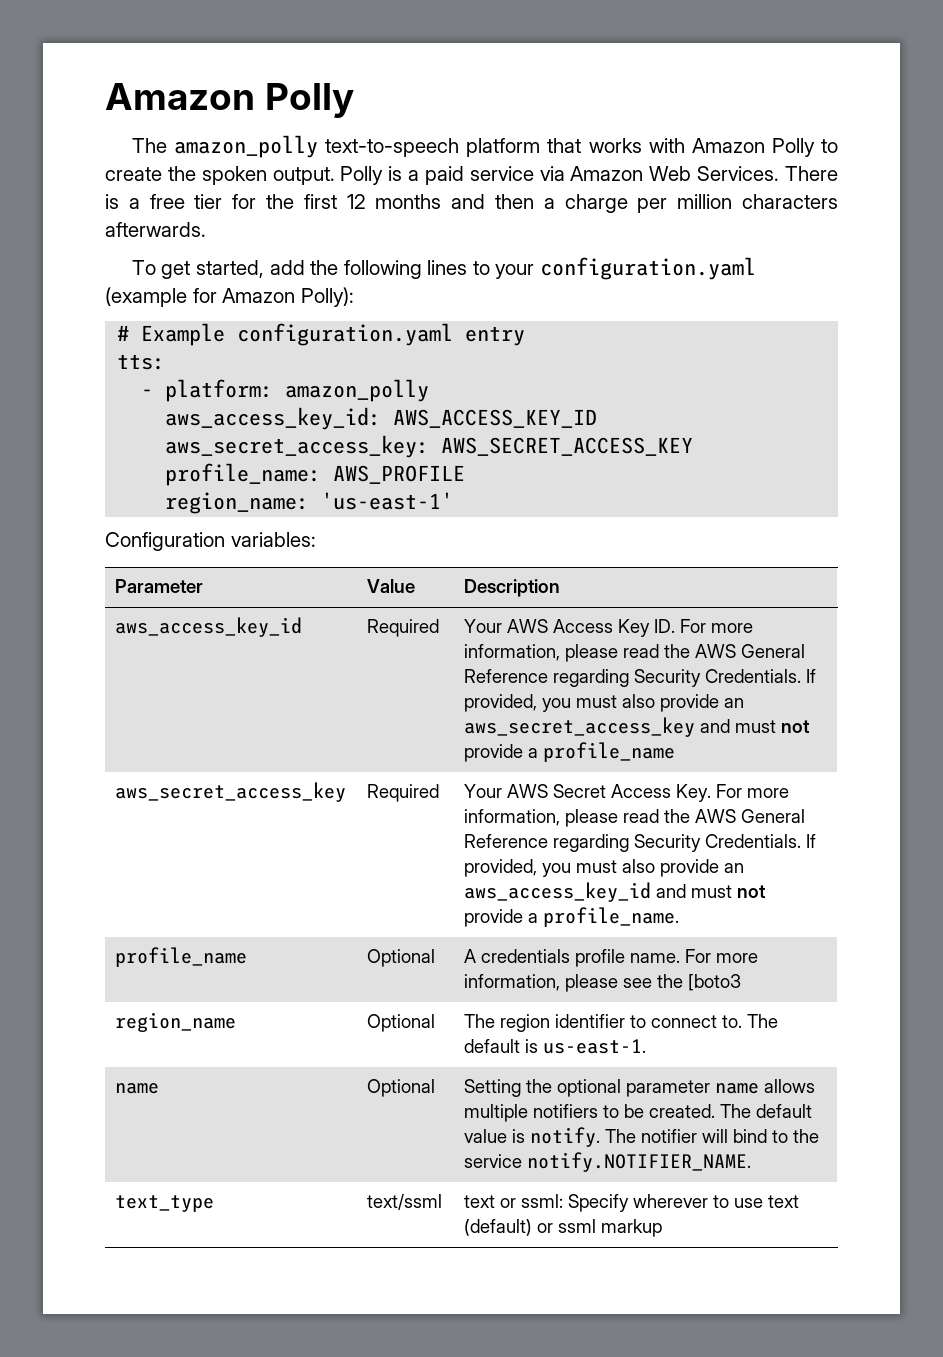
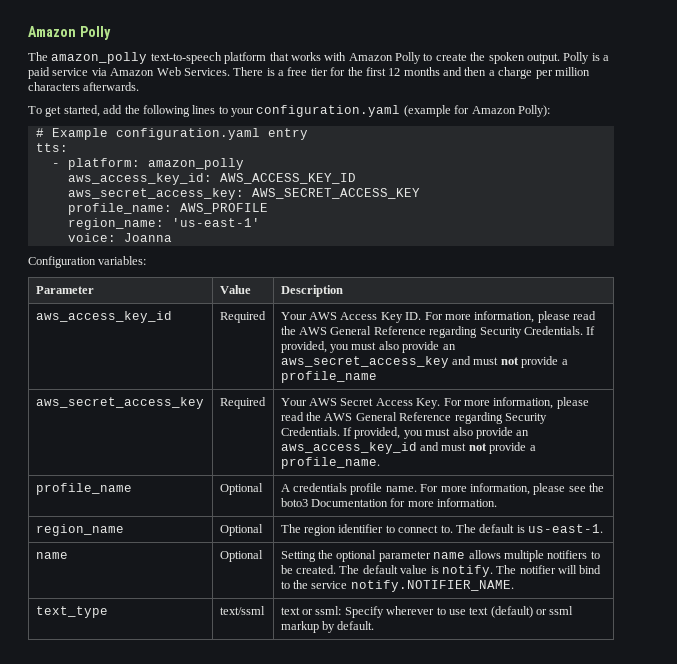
(454, 501) none -> [67,233,172,242] // voice: Joanna
[688,974,742,991] [boto3 -> [280,498,498,507] boto3 Documentation for more information.
(663, 1228) none -> [322,621,375,633] by default.

